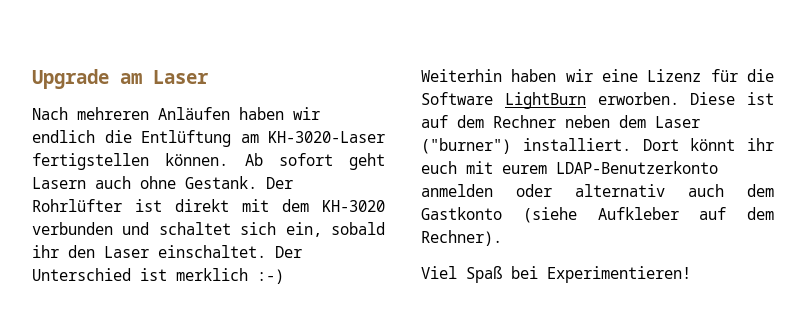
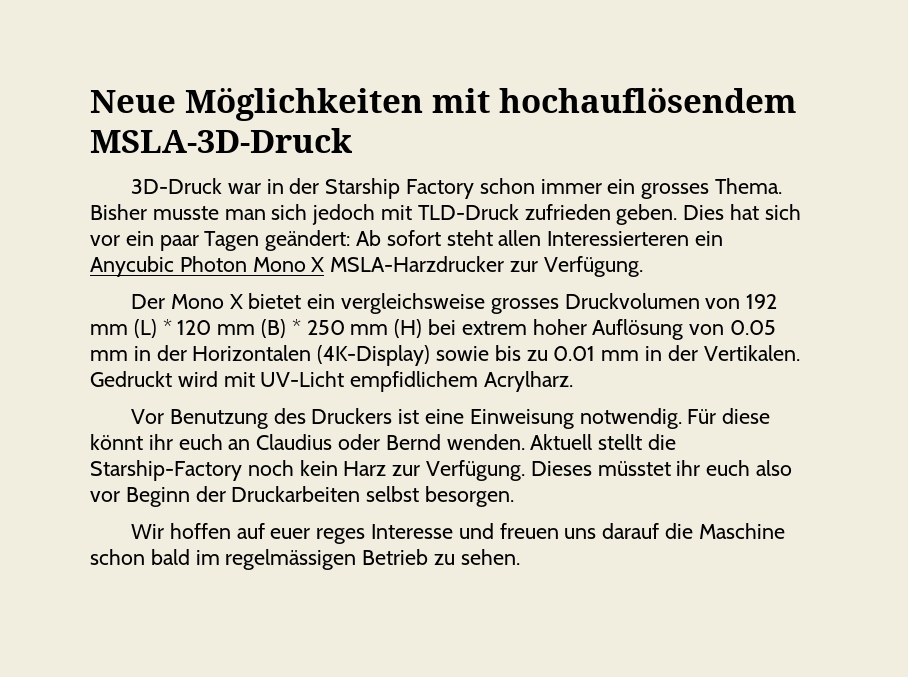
[32,69,209,89] [32,107,320,120] [32,130,385,147] [32,153,385,170] [32,176,293,189] [32,199,385,212] [32,222,385,237] [32,245,302,258] [32,268,284,284] [421,69,774,82] [421,92,774,109] [421,115,700,128] [421,138,774,154] [421,161,718,174] [421,184,774,197] [421,207,774,223] [421,230,502,246] [421,266,691,283] Upgrade am Laser // Nach mehreren Anläufen haben wir endlich die Entlüftung am KH-3020-Laser fertigstellen können. Ab sofort geht Lasern auch ohne Gestank. Der Rohrlüfter ist direkt mit dem KH-3020 verbunden und schaltet sich ein, sobald ihr den Laser einschaltet. Der Unterschied ist merklich :-) // Weiterhin haben wir eine Lizenz für die Software LightBurn erworben. Diese ist auf dem Rechner neben dem Laser ("burner") installiert. Dort könnt ihr euch mit eurem LDAP-Benutzerkonto anmelden oder alternativ auch dem Gastkonto (siehe Aufkleber auf dem Rechner). // Viel Spaß bei Experimentieren! -> [90,88,797,121] [90,128,352,153] [130,178,782,199] [90,204,801,225] [90,230,724,251] [90,256,643,277] [130,293,778,314] [90,319,777,340] [90,345,800,366] [90,371,574,392] [130,408,771,429] [90,434,677,450] [90,460,793,481] [90,486,515,507] [130,523,785,544] [90,549,520,570] Neue Möglichkeiten mit hochauflösendem MSLA-3D-Druck // 3D-Druck war in der Starship Factory schon immer ein grosses Thema. Bisher musste man sich jedoch mit TLD-Druck zufrieden geben. Dies hat sich vor ein paar Tagen geändert: Ab sofort steht allen Interessierteren ein Anycubic Photon Mono X MSLA-Harzdrucker zur Verfügung. // Der Mono X bietet ein vergleichsweise grosses Druckvolumen von 192 mm (L) * 120 mm (B) * 250 mm (H) bei extrem hoher Auflösung von 0.05 mm in der Horizontalen (4K-Display) sowie bis zu 0.01 mm in der Vertikalen. Gedruckt wird mit UV-Licht empfidlichem Acrylharz. // Vor Benutzung des Druckers ist eine Einweisung notwendig. Für diese könnt ihr euch an Claudius oder Bernd wenden. Aktuell stellt die Starship-Factory noch kein Harz zur Verfügung. Dieses müsstet ihr euch also vor Beginn der Druckarbeiten selbst besorgen. // Wir hoffen auf euer reges Interesse und freuen uns darauf die Maschine schon bald im regelmässigen Betrieb zu sehen.

